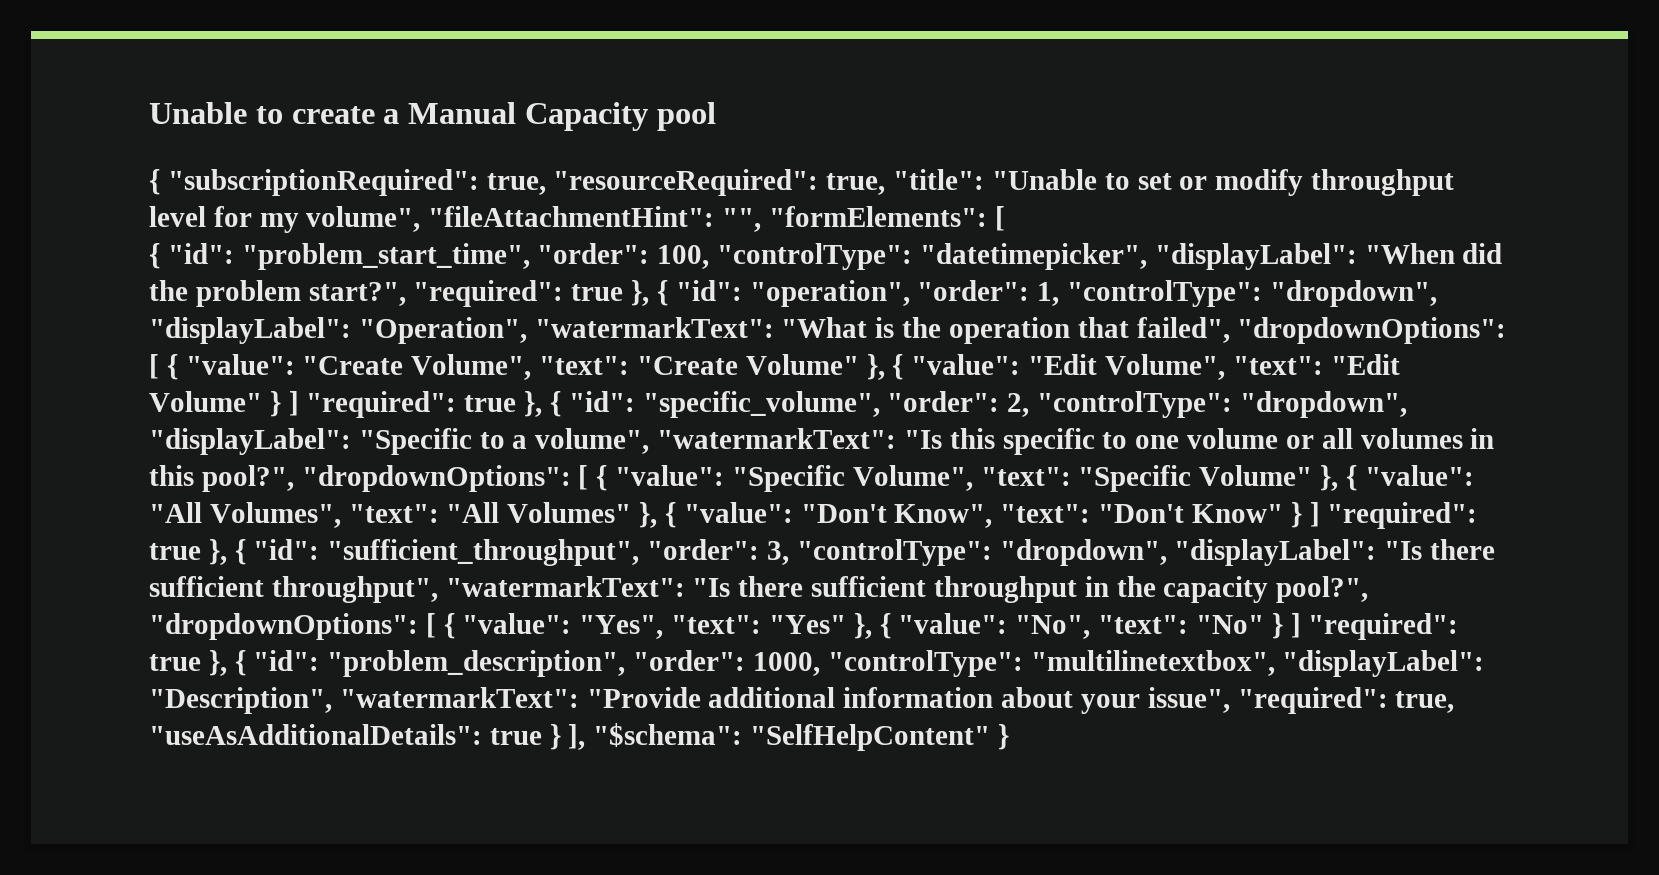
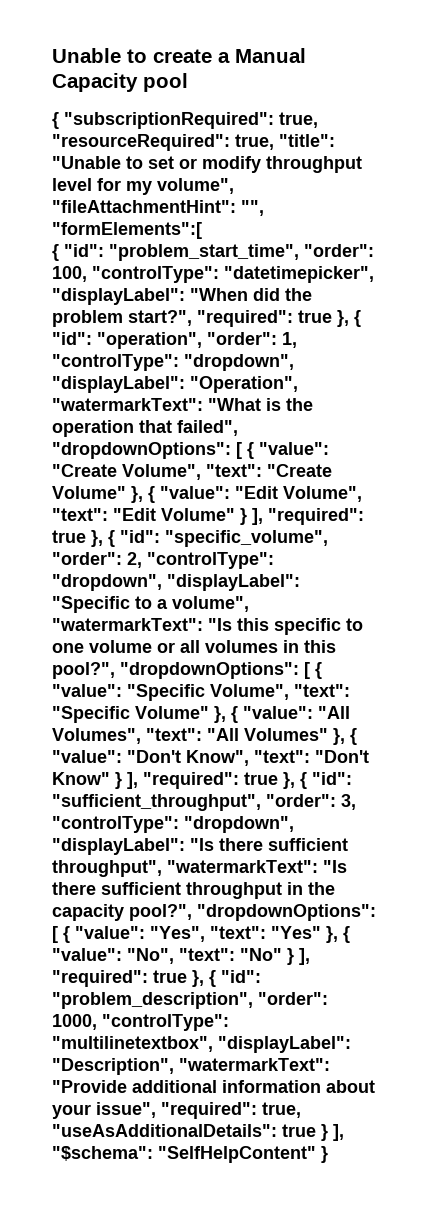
[768,206,1005,231] "formElements": [ -> [52,222,202,239] "formElements":[
[288,391,299,416] ] -> [252,508,263,525] ],
[1309,502,1320,527] ] -> [127,772,138,789] ],
[1290,613,1301,638] ] -> [299,948,310,965] ],

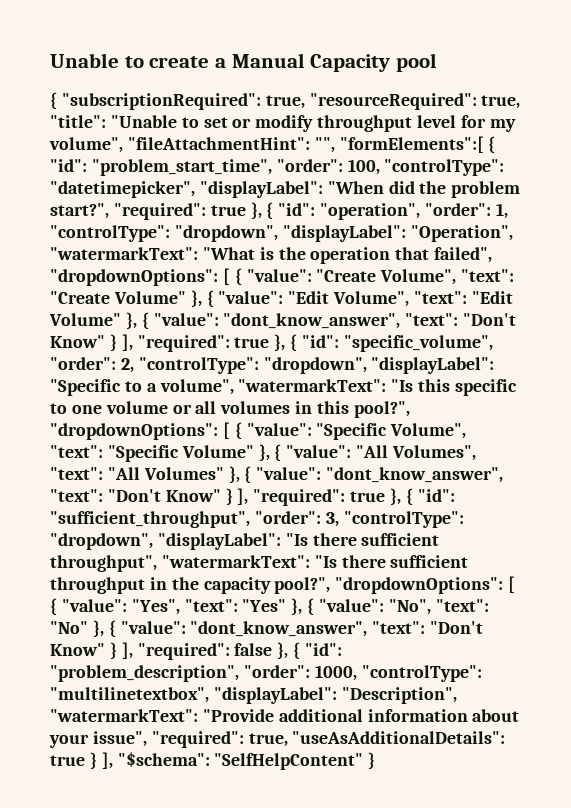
(202, 230) // -> (484, 144) none
(235, 514) none -> [125,312,517,330] [50,335,105,348] }, { "value": "dont_know_answer", "text": "Don't Know"
[127,750,249,766] "Don't Know", -> [326,467,504,483] "dont_know_answer",
[287,948,310,965] [52,970,187,987] } ], "required": true -> [92,620,484,638] [50,642,273,660] }, { "value": "dont_know_answer", "text": "Don't Know" } ], "required": false

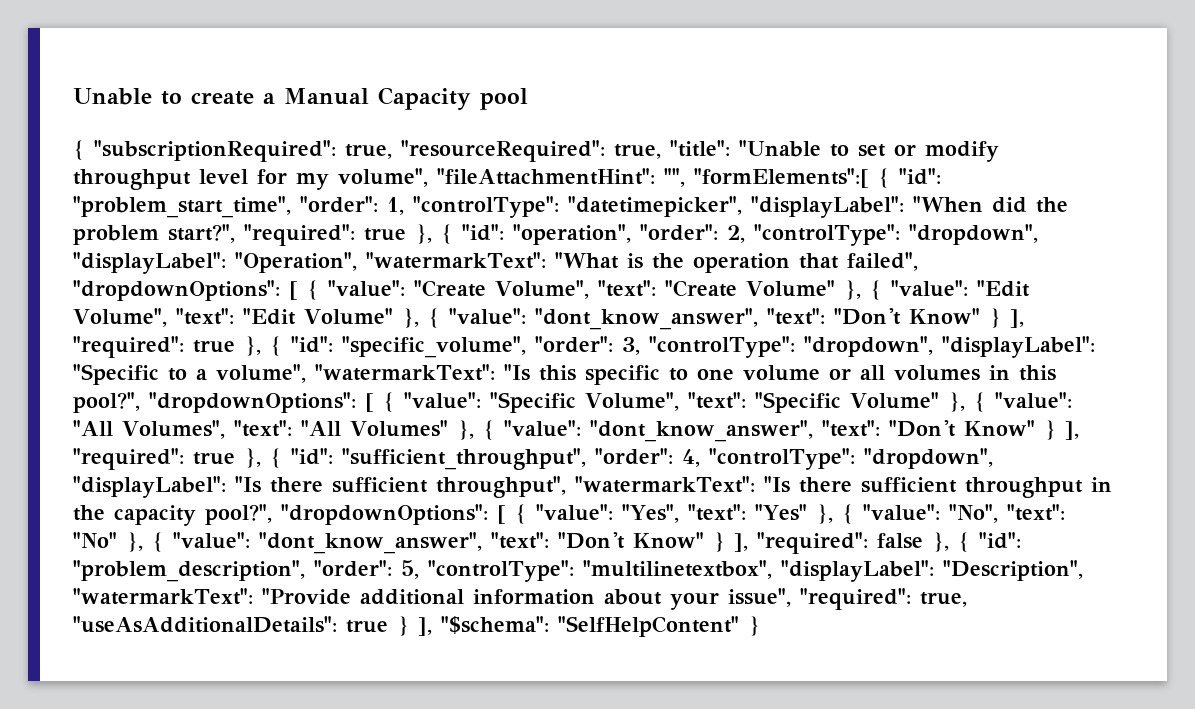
[347,159,380,175] 100, -> [387,197,404,215] 1,
[495,203,508,219] 1, -> [727,225,745,243] 2,
[120,358,134,373] 2, -> [622,337,640,355] 3,
[325,512,339,527] 3, -> [682,449,700,467] 4,
[314,665,357,681] 1000, -> [401,560,419,579] 5,

